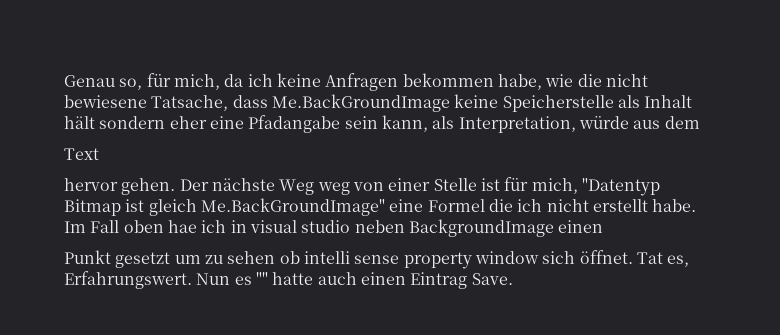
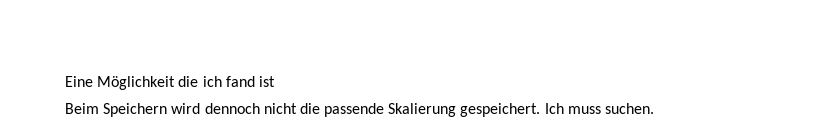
[64,73,648,91] [64,94,693,112] [64,115,700,133] [64,148,99,160] [64,177,660,196] [64,198,697,216] [64,219,604,237] [64,250,690,269] [64,271,513,289] Genau so, für mich, da ich keine Anfragen bekommen habe, wie die nicht bewiesene Tatsache, dass Me.BackGroundImage keine Speicherstelle als Inhalt hält sondern eher eine Pfadangabe sein kann, als Interpretation, würde aus dem // Text // hervor gehen. Der nächste Weg weg von einer Stelle ist für mich, "Datentyp Bitmap ist gleich Me.BackGroundImage" eine Formel die ich nicht erstellt habe. Im Fall oben hae ich in visual studio neben BackgroundImage einen // Punkt gesetzt um zu sehen ob intelli sense property window sich öffnet. Tat es, Erfahrungswert. Nun es "" hatte auch einen Eintrag Save. -> [65,76,275,90] [65,103,655,117] Eine Möglichkeit die ich fand ist // Beim Speichern wird dennoch nicht die passende Skalierung gespeichert. Ich muss suchen.

